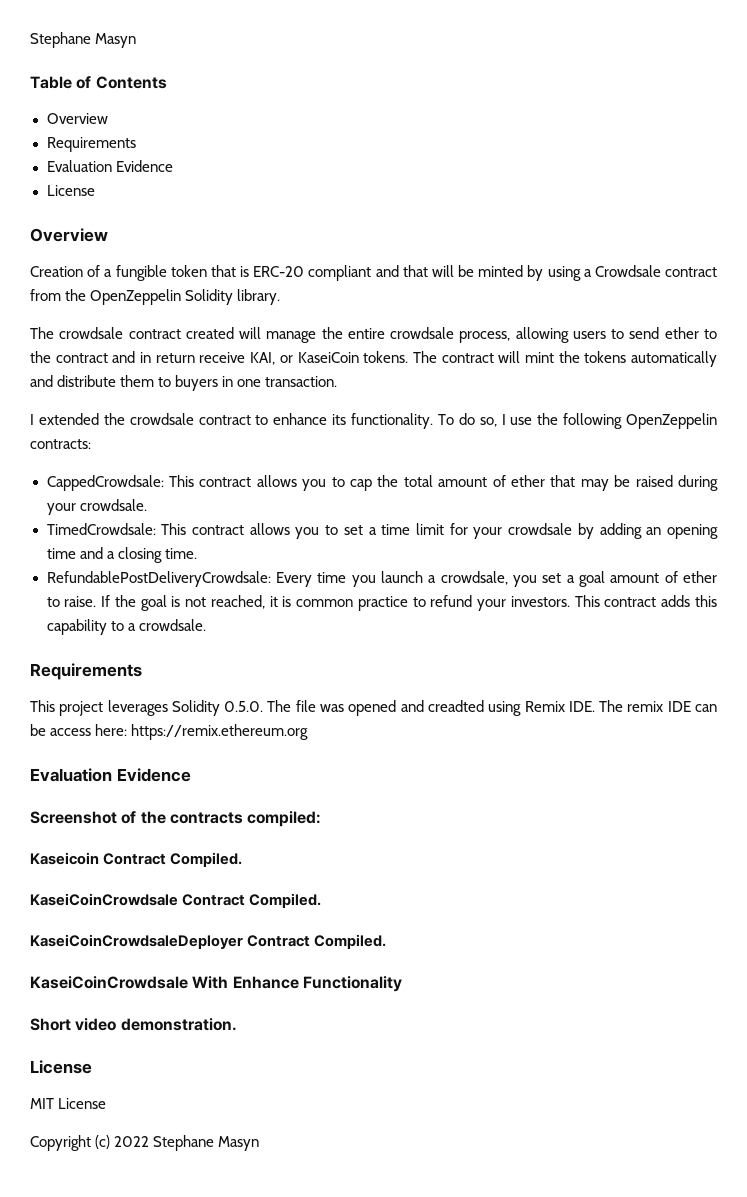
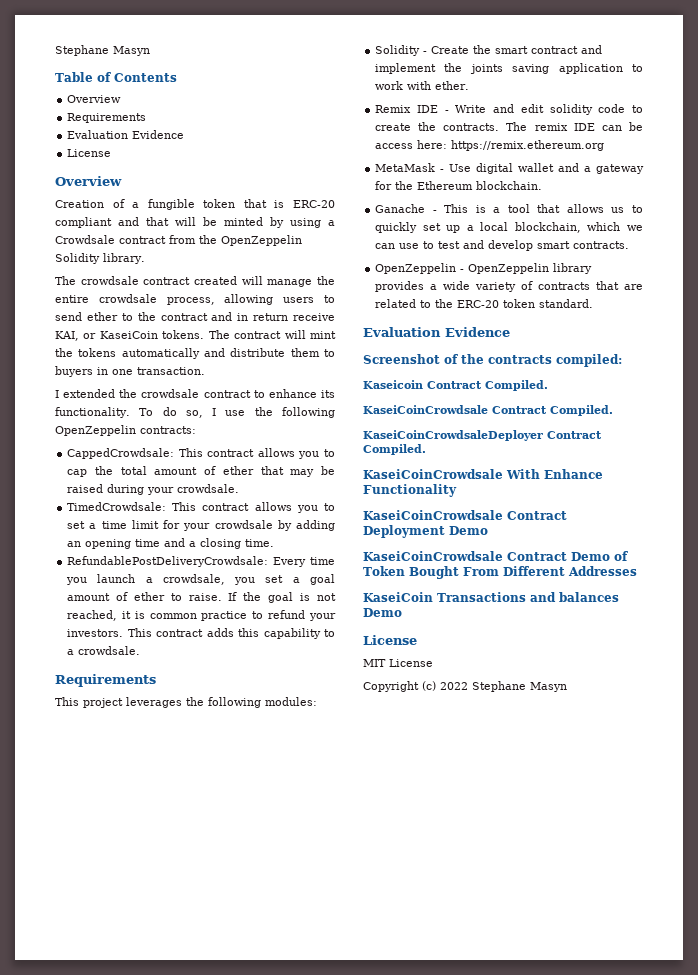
[171,700,595,716] Solidity 0.5.0. The file was opened and creadted using Remix IDE. -> [186,697,317,708] [375,45,603,56] [375,63,643,74] [375,81,470,90] [375,104,643,115] [375,122,500,131] the following modules: // Solidity - Create the smart contract and implement the joints saving application to work with ether. // Remix IDE - Write and edit solidity code to create the contracts.
(309, 732) none -> [375,163,644,174] [375,181,543,190] [375,204,643,213] [375,222,643,233] [375,240,630,251] [375,263,593,274] [375,281,643,292] [375,299,594,308] // MetaMask - Use digital wallet and a gateway for the Ethereum blockchain. // Ganache - This is a tool that allows us to quickly set up a local blockchain, which we can use to test and develop smart contracts. // OpenZeppelin - OpenZeppelin library provides a wide variety of contracts that are related to the ERC-20 token standard.
[30,1018,237,1031] Short video demonstration. -> [363,510,567,520] [363,525,488,538] [363,551,628,561] [363,566,637,579] [363,592,619,602] [363,608,402,617] KaseiCoinCrowdsale Contract Deployment Demo // KaseiCoinCrowdsale Contract Demo of Token Bought From Different Addresses // KaseiCoin Transactions and balances Demo

